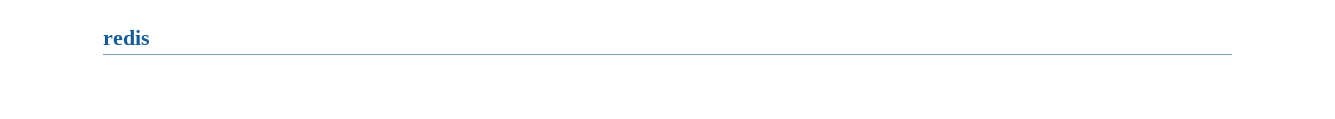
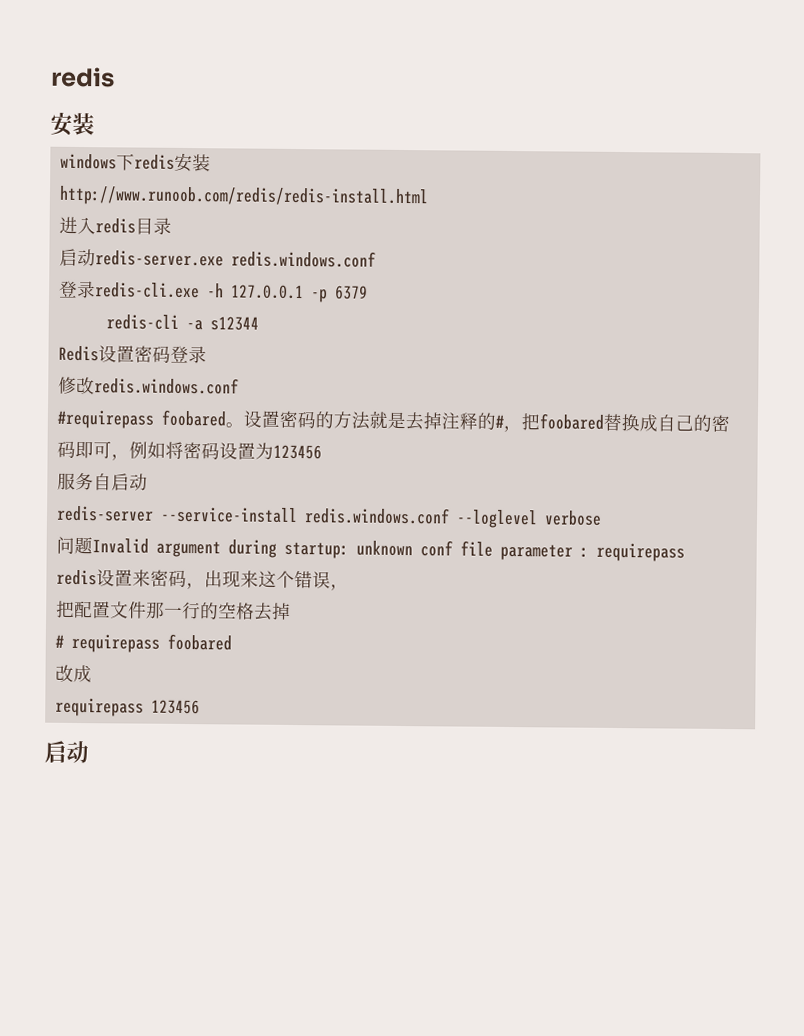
[103,30,150,45] redis -> [50,66,115,88] [50,112,95,136] [60,152,212,173] [59,185,430,208] [59,216,173,235] [59,248,377,268] [59,280,369,303] [106,314,260,331] [58,345,208,364] [58,376,240,395] [57,409,731,433] [57,440,323,461] [57,472,149,491] [56,505,603,529] [56,536,686,562] [56,569,350,591] [56,600,292,621] [55,633,233,653] [55,664,93,683] [55,697,201,717] [44,740,89,764] redis // 安装 // windows下redis安装 // http://www.runoob.com/redis/redis-install.html // 进入redis目录 // 启动redis-server.exe redis.windows.conf // 登录redis-cli.exe -h 127.0.0.1 -p 6379 // redis-cli -a s12344 // Redis设置密码登录 // 修改redis.windows.conf // #requirepass foobared。设置密码的方法就是去掉注释的#，把foobared替换成自己的密码即可，例如将密码设置为123456 // 服务自启动 // redis-server --service-install redis.windows.conf --loglevel verbose // 问题Invalid argument during startup: unknown conf file parameter : requirepass // redis设置来密码，出现来这个错误， // 把配置文件那一行的空格去掉 // # requirepass foobared // 改成 // requirepass 123456 // 启动

